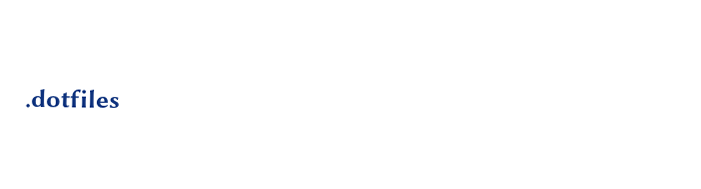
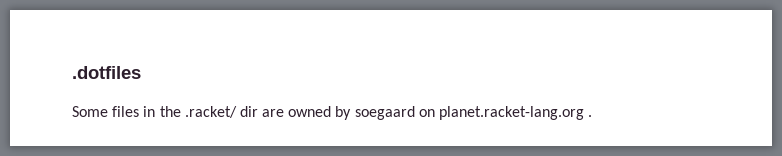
(121, 99) none -> [72,106,593,120] // Some files in the .racket/ dir are owned by soegaard on planet.racket-lang.org .

